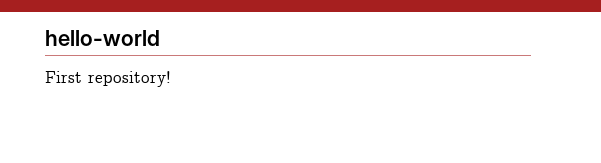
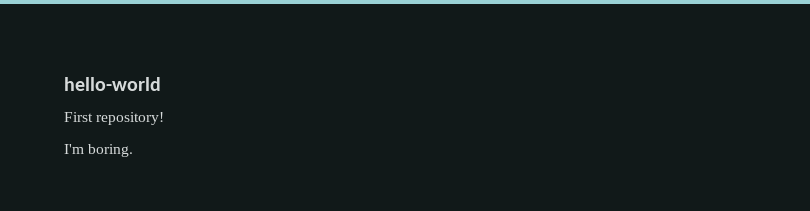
(171, 79) none -> [64,144,134,157] // I'm boring.

